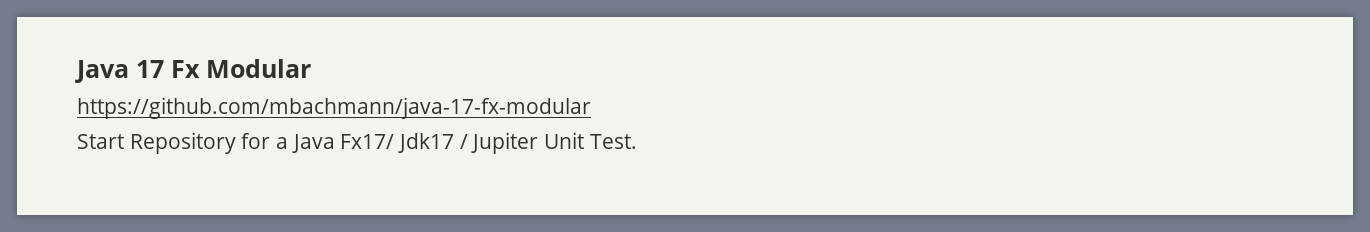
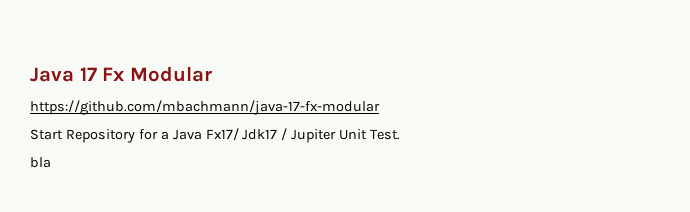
(637, 141) none -> [30,157,51,168] // bla

